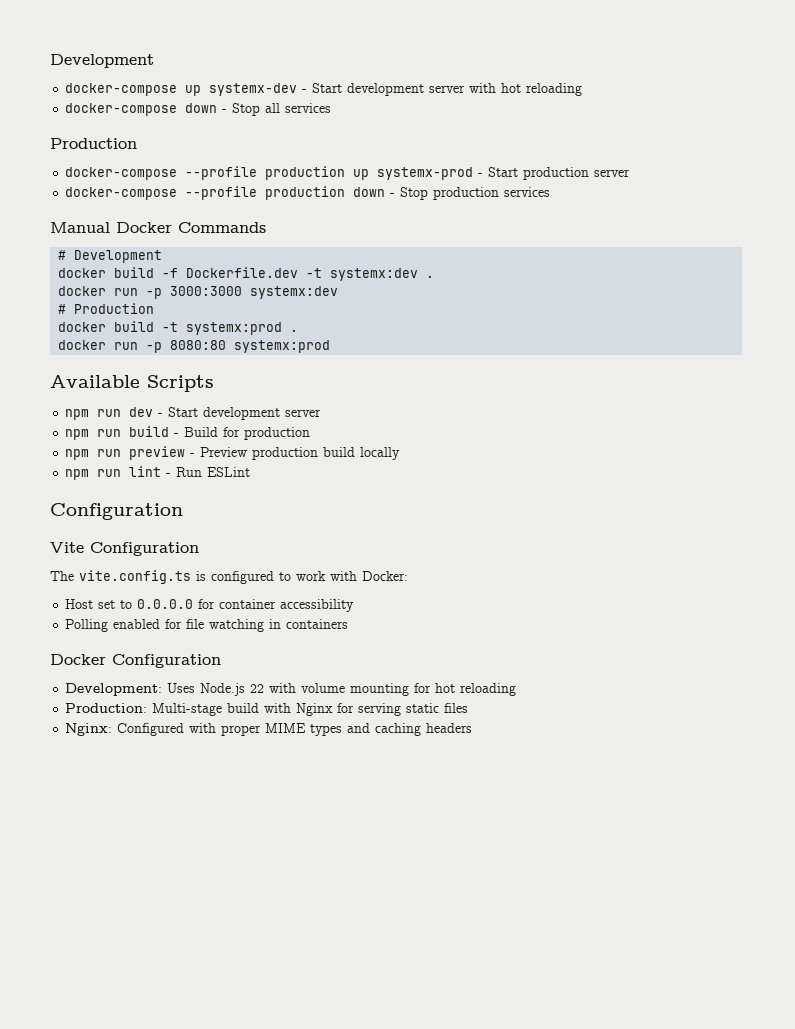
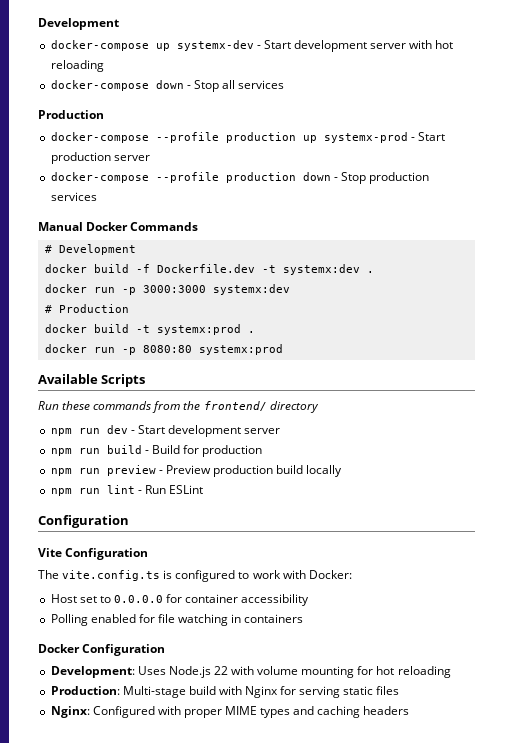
(214, 383) none -> [38,401,319,413] // Run these commands from the frontend/ directory

